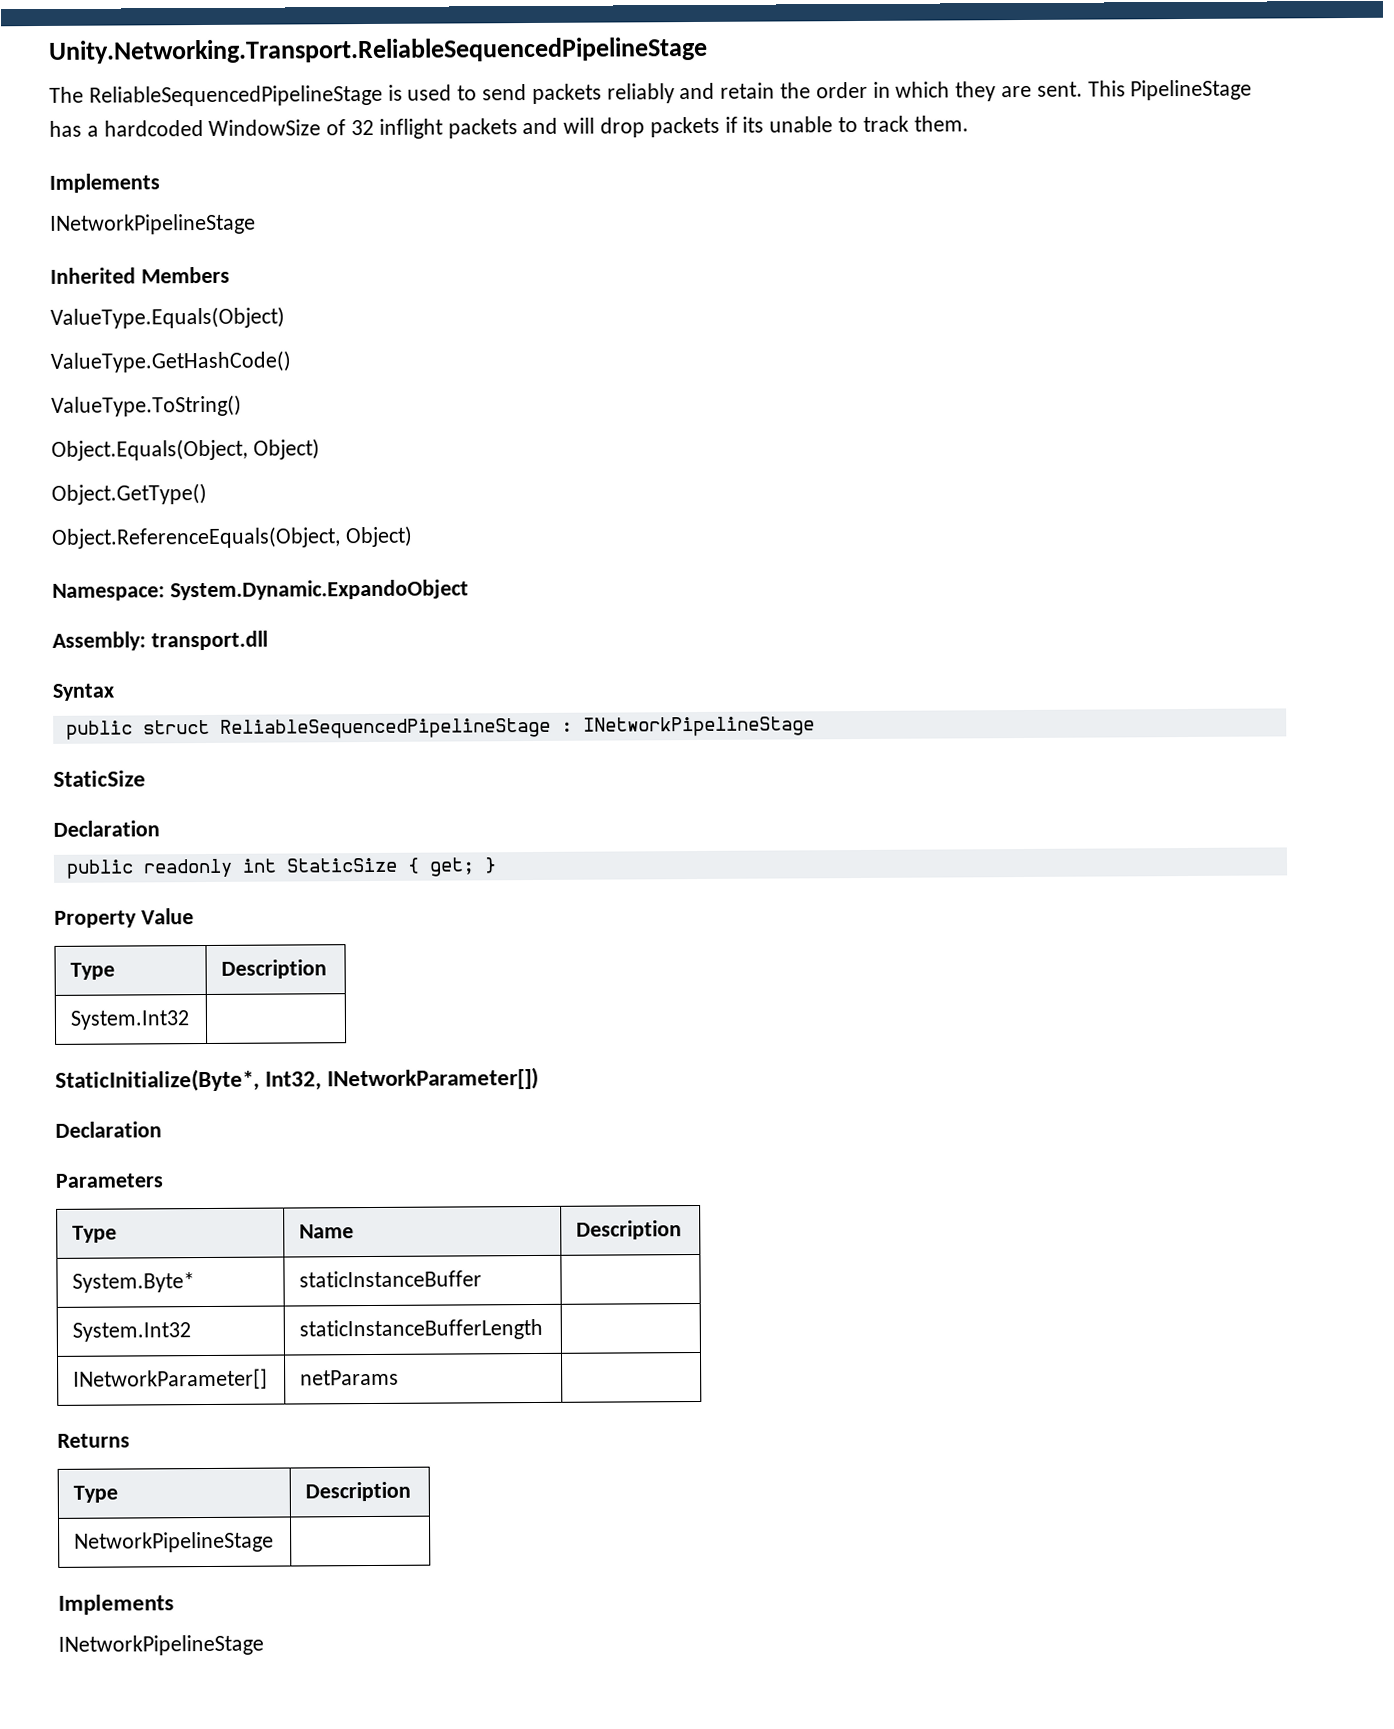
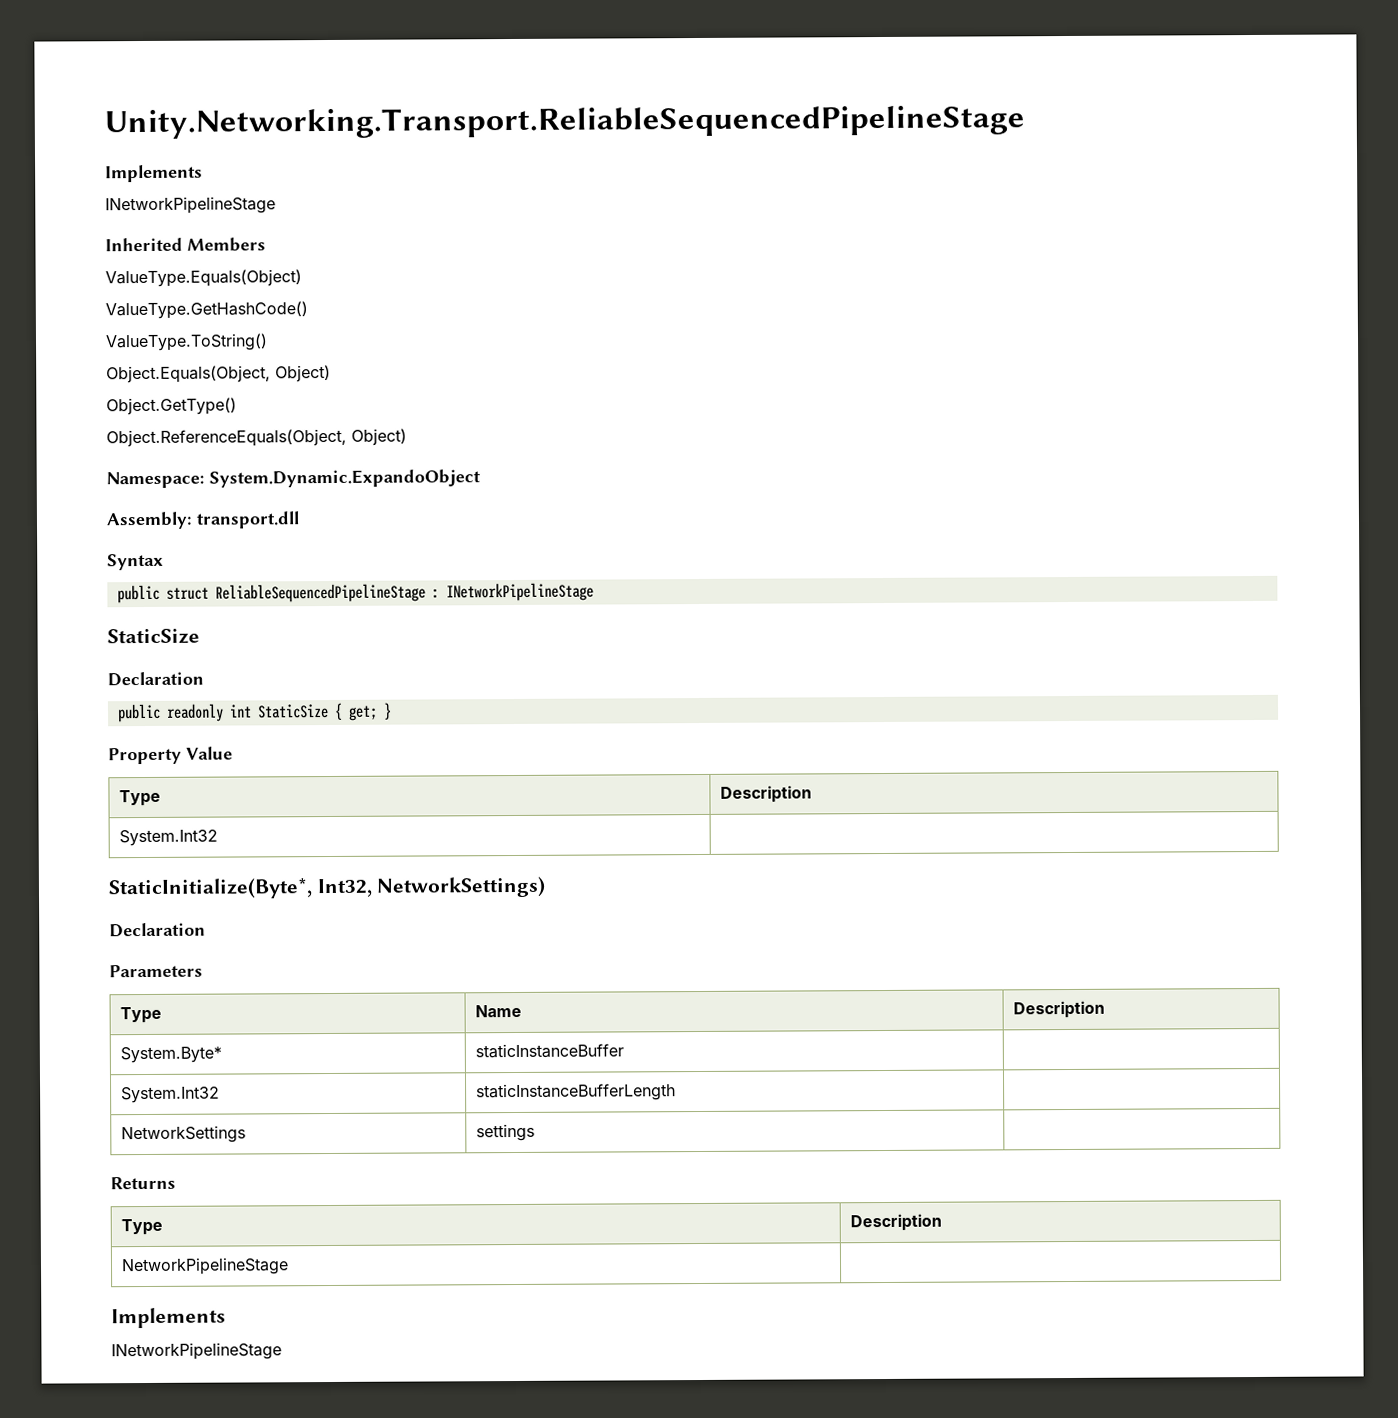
[49,79,1253,107] [49,115,969,139] // The ReliableSequencedPipelineStage is used to send packets reliably and retain the order in which they are sent. This PipelineStage has a hardcoded WindowSize of 32 inflight packets and will drop packets if its unable to track them. -> (1025, 122) none
[327,1066,540,1091] INetworkParameter[]) -> [376,876,547,898] NetworkSettings)
[73,1368,269,1390] [300,1369,400,1386] INetworkParameter[] | netParams -> [120,1125,246,1144] [475,1123,535,1142] NetworkSettings | settings

